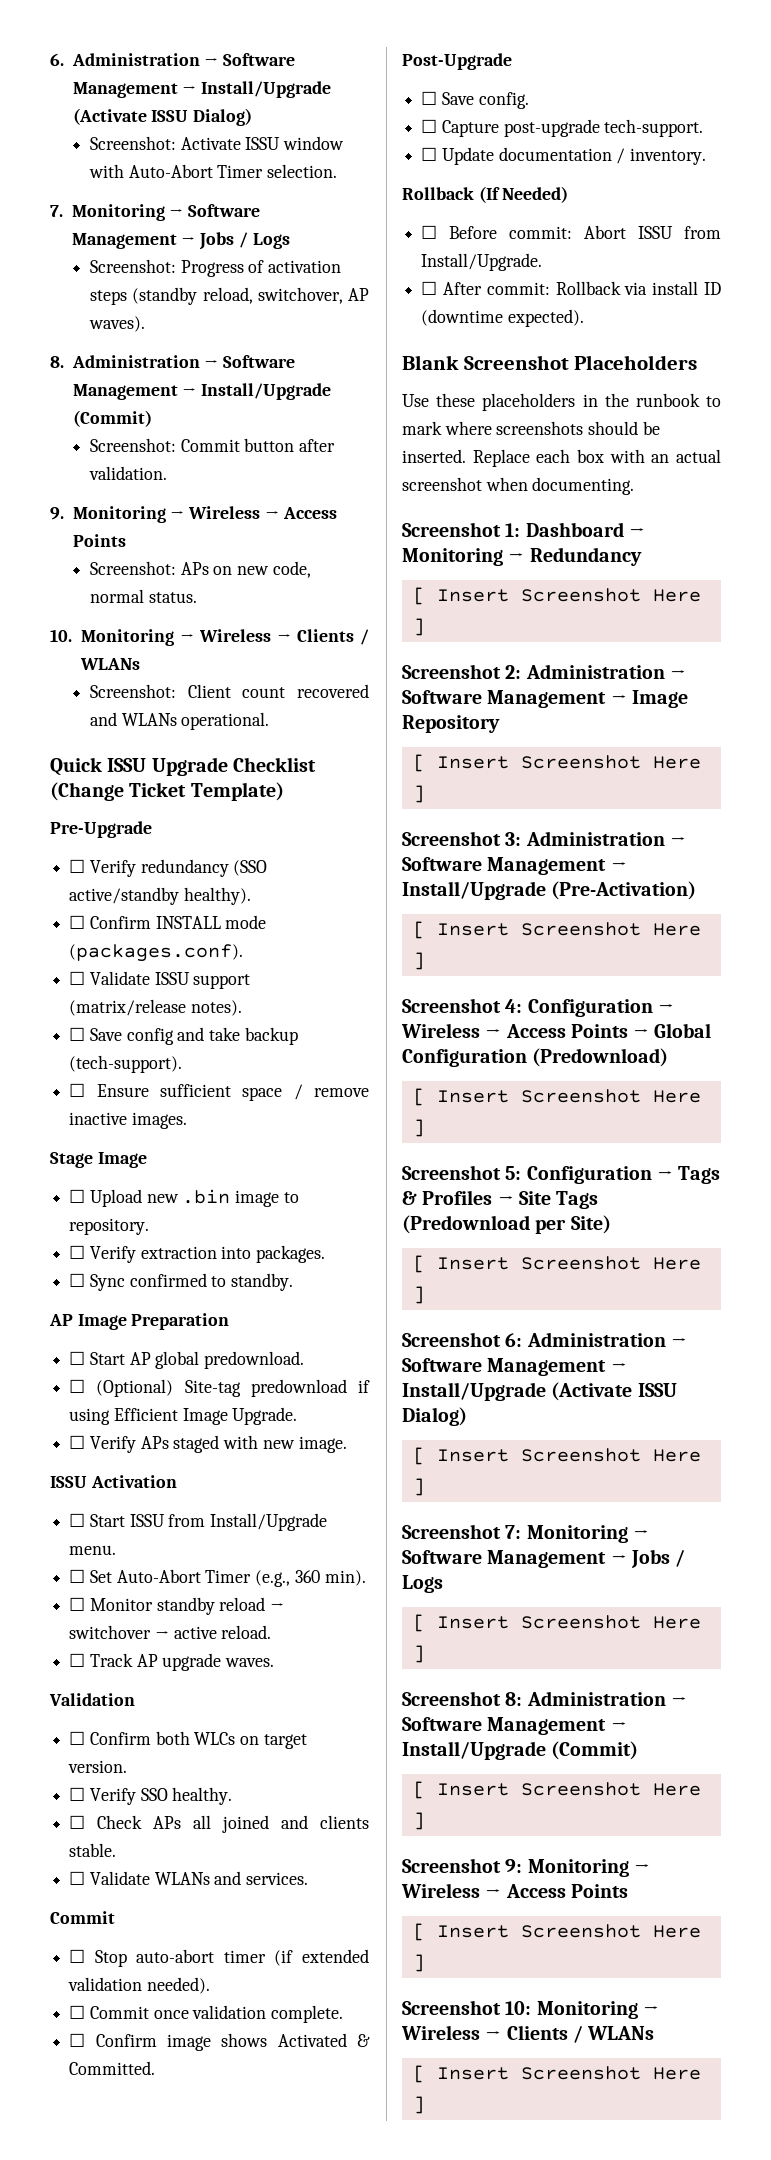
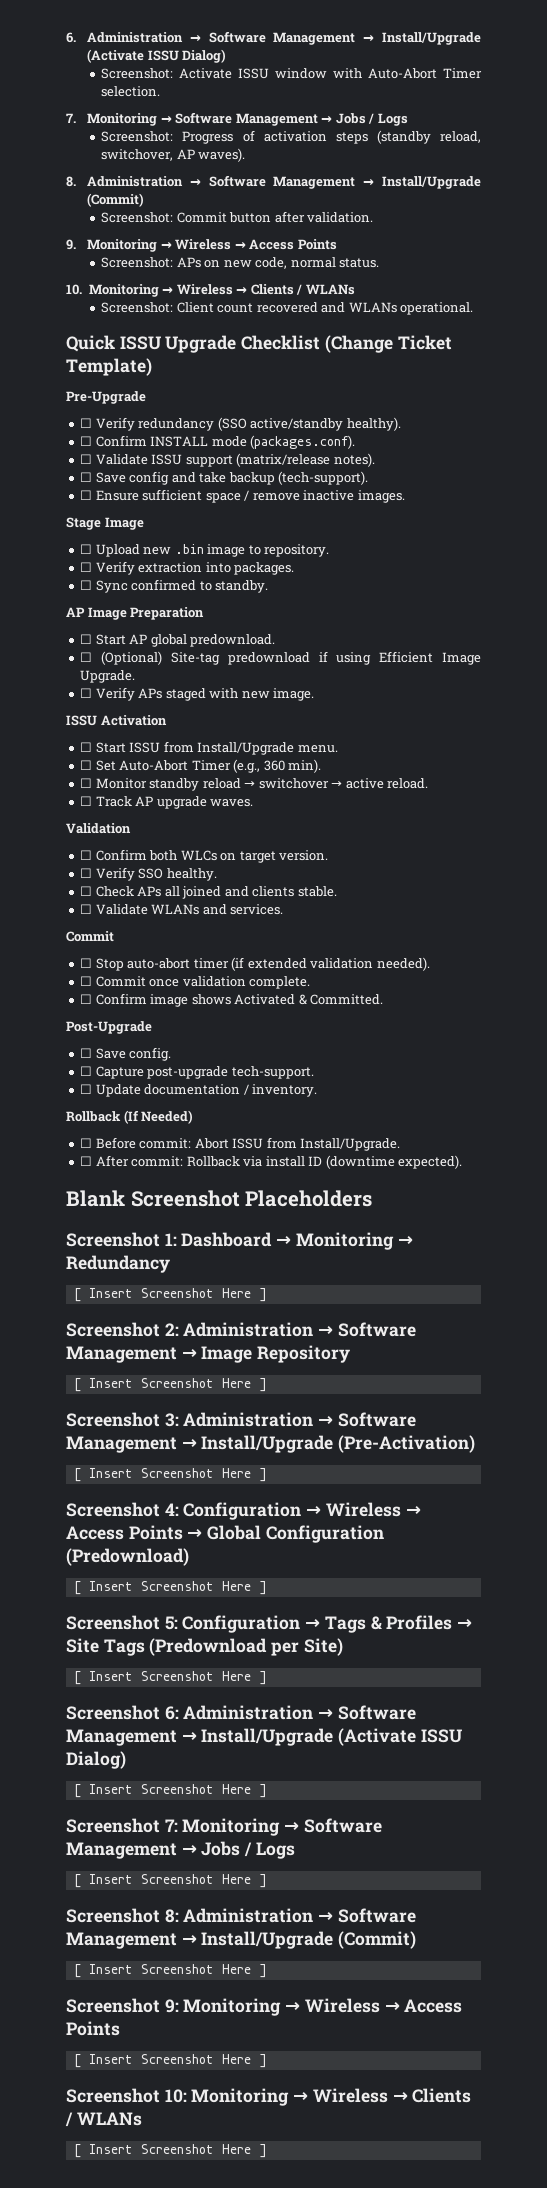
[402,393,721,411] [402,421,660,435] [402,449,721,467] [402,477,635,495] // Use these placeholders in the runbook to mark where screenshots should be inserted. Replace each box with an actual screenshot when documenting. -> (373, 1198) none

